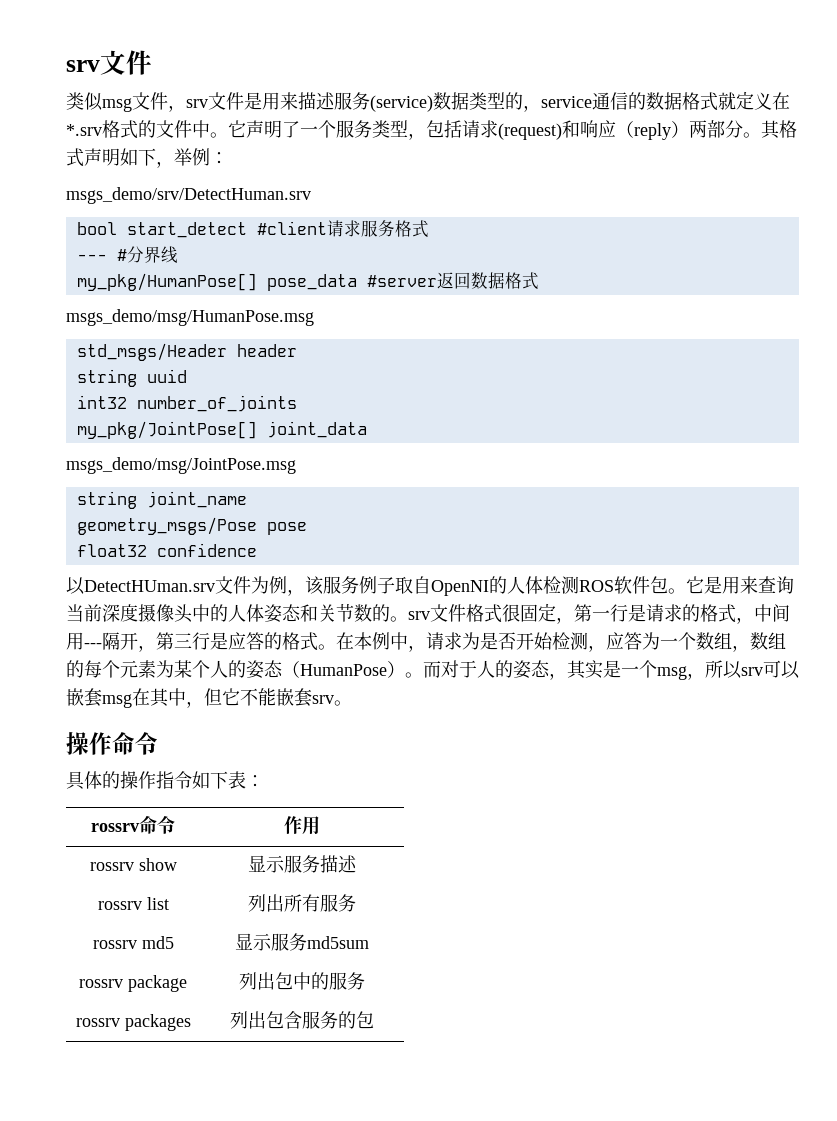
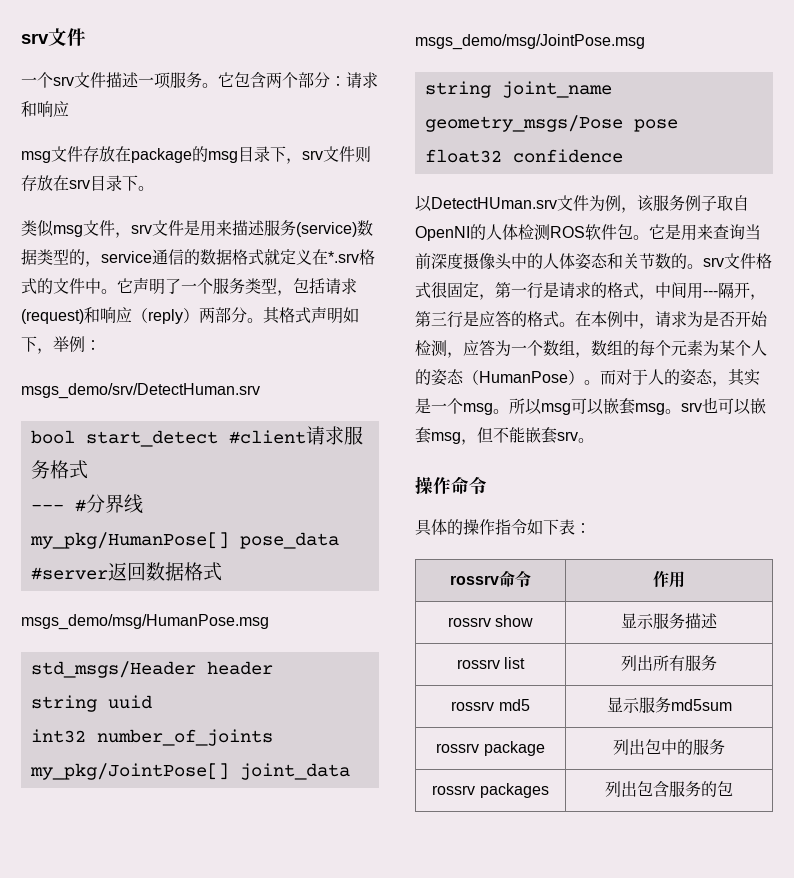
[66,50,152,75] srv文件 -> [21,28,86,46] [21,72,378,89] [21,101,69,117] [21,146,371,164] [21,175,154,191] srv文件 // 一个srv文件描述一项服务。它包含两个部分：请求和响应 // msg文件存放在package的msg目录下，srv文件则存放在srv目录下。
[687,660,800,680] [66,688,240,708] ，所以srv可以嵌套msg在其中，但它 -> [493,397,766,415] [415,427,493,445] 。所以msg可以嵌套msg。srv也可以嵌套msg，但

